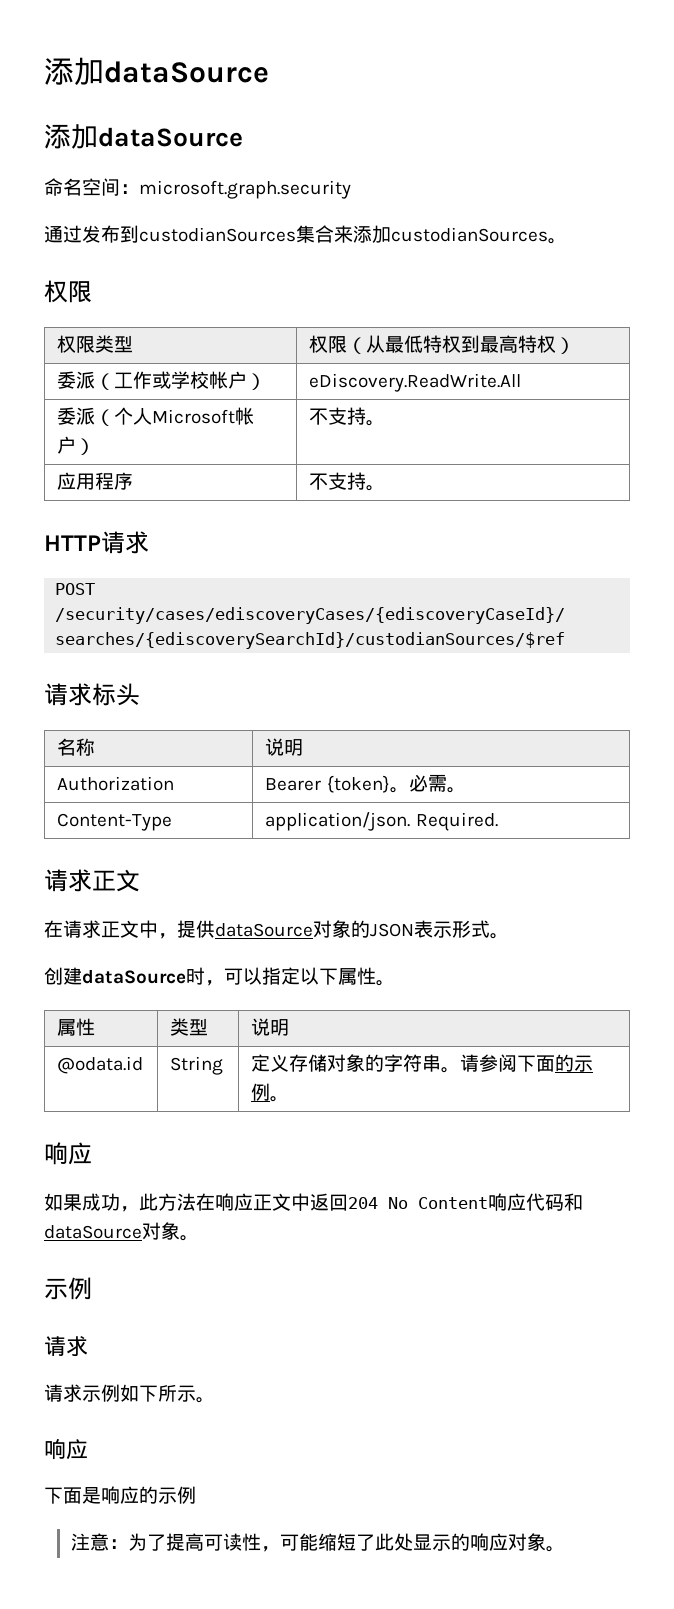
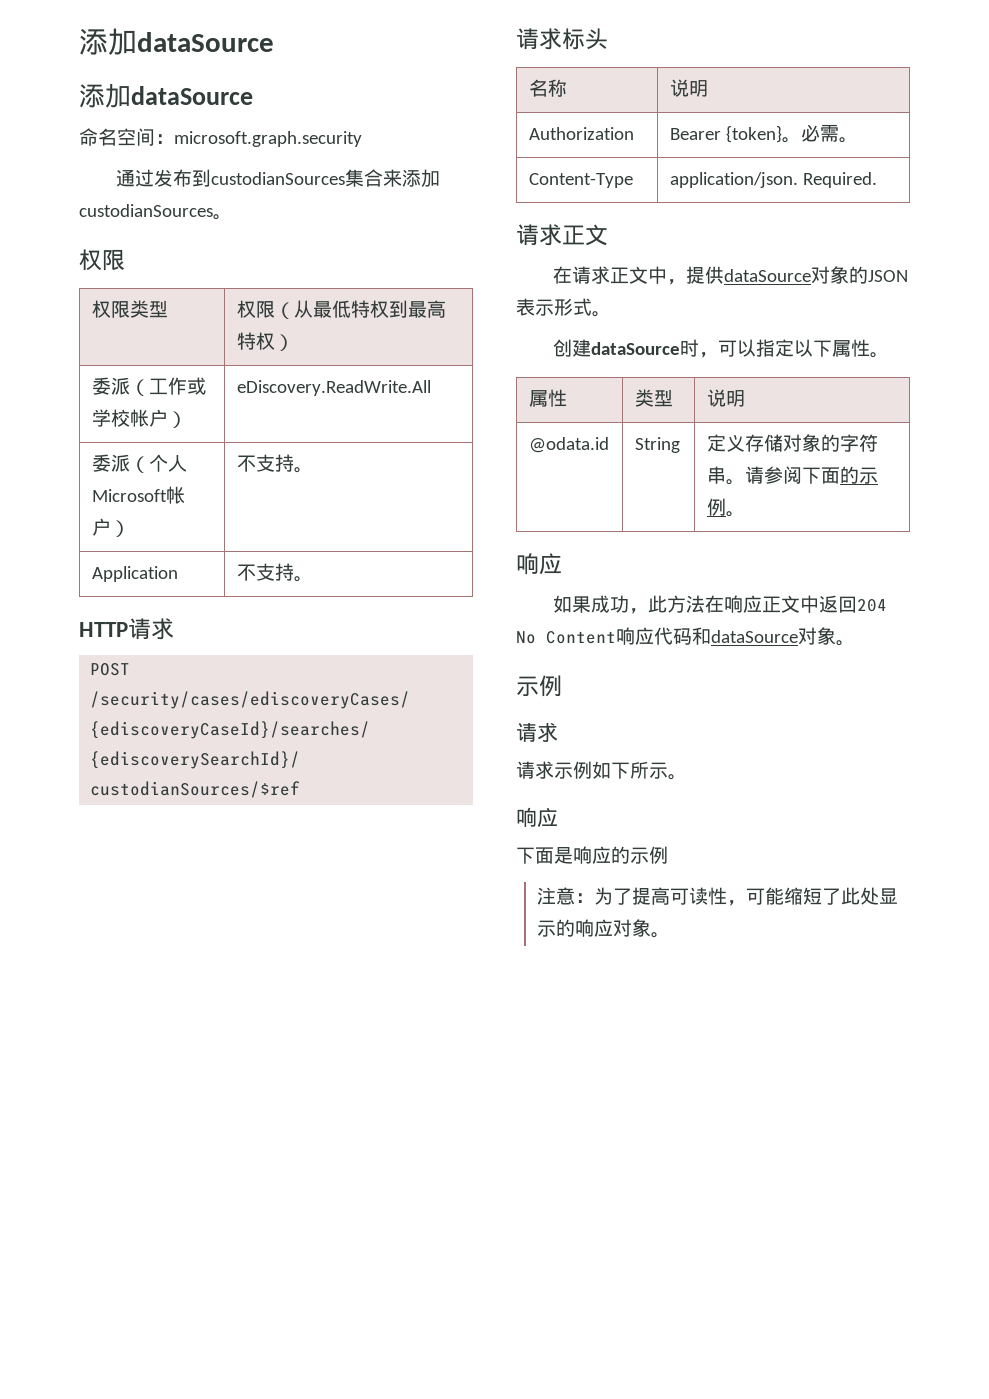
[57,472,134,490] 应用程序 -> [91,566,178,582] Application

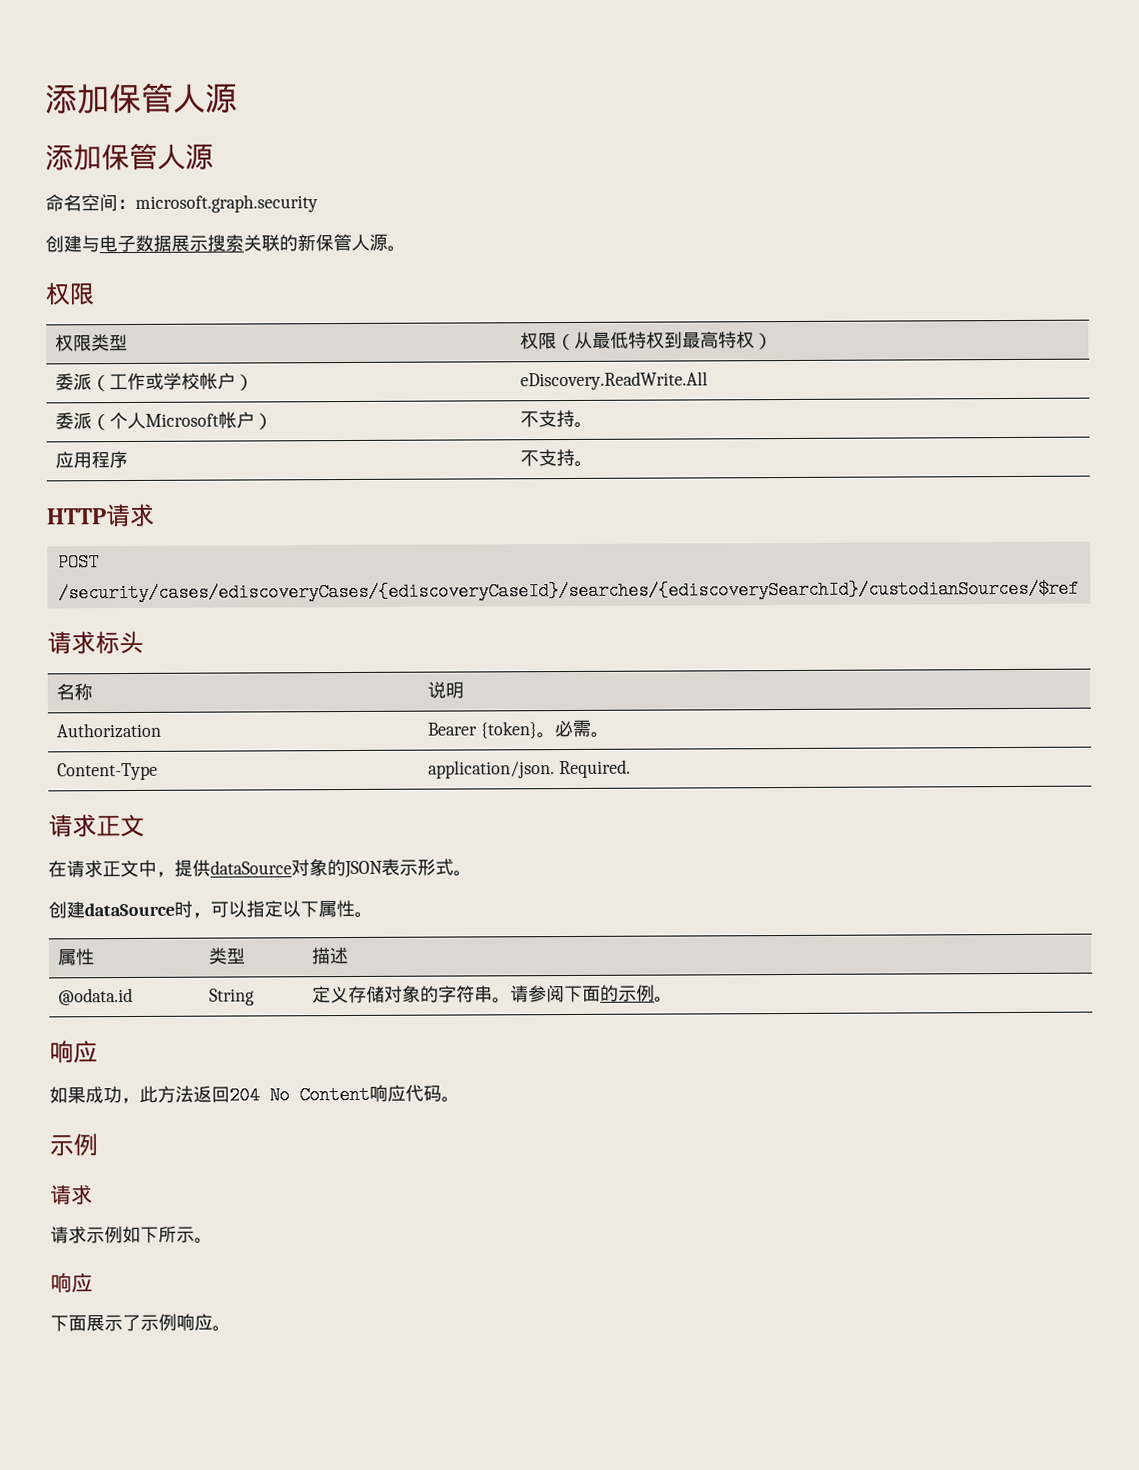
[79,28,274,55] [79,83,253,108] 添加dataSource // 添加dataSource -> [45,82,238,115] [45,143,214,171] 添加保管人源 // 添加保管人源
[116,169,441,187] [79,204,213,217] 通过发布到custodianSources集合来添加custodianSources -> [45,233,388,253] 创建与电子数据展示搜索关联的新保管人源
[91,566,178,582] Application -> [54,451,128,469] 应用程序
[706,389,745,407] 说明 -> [310,947,349,965] 描述
[705,595,820,613] 在响应正文中 -> (194, 1094) none
[692,627,836,645] 和dataSource对象 -> (442, 1093) none
[554,846,668,864] [536,887,898,906] [536,919,651,937] 是响应的示例 // 注意：为了提高可读性，可能缩短了此处显示的响应对象 -> [86,1313,213,1332] 展示了示例响应

